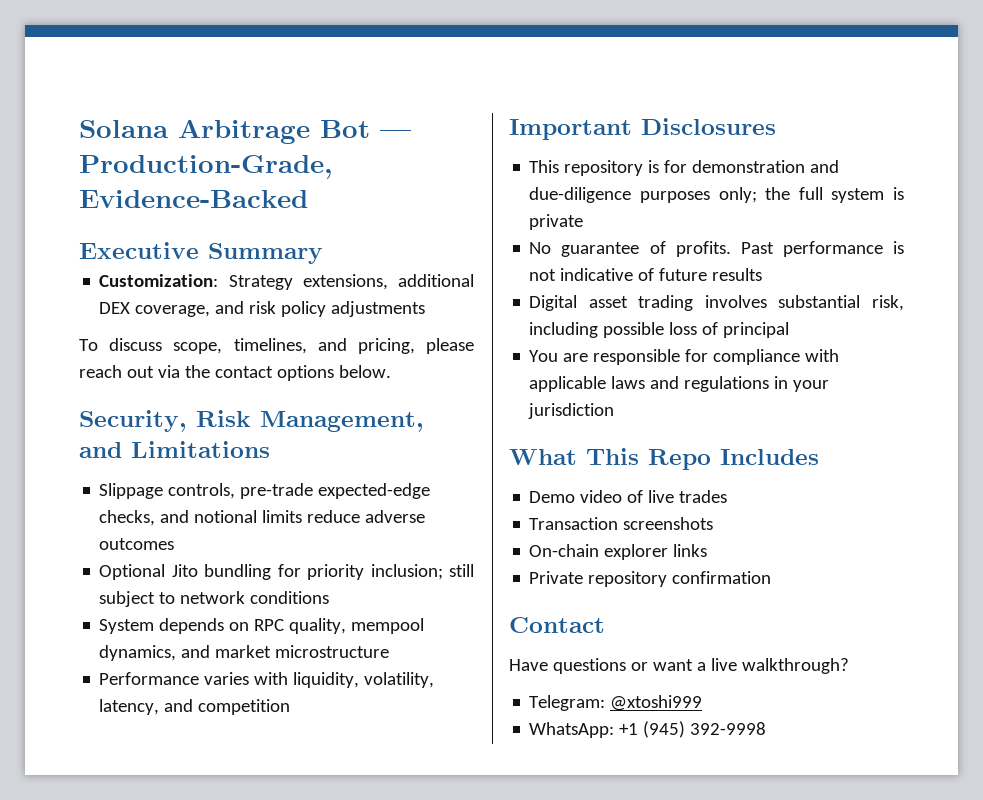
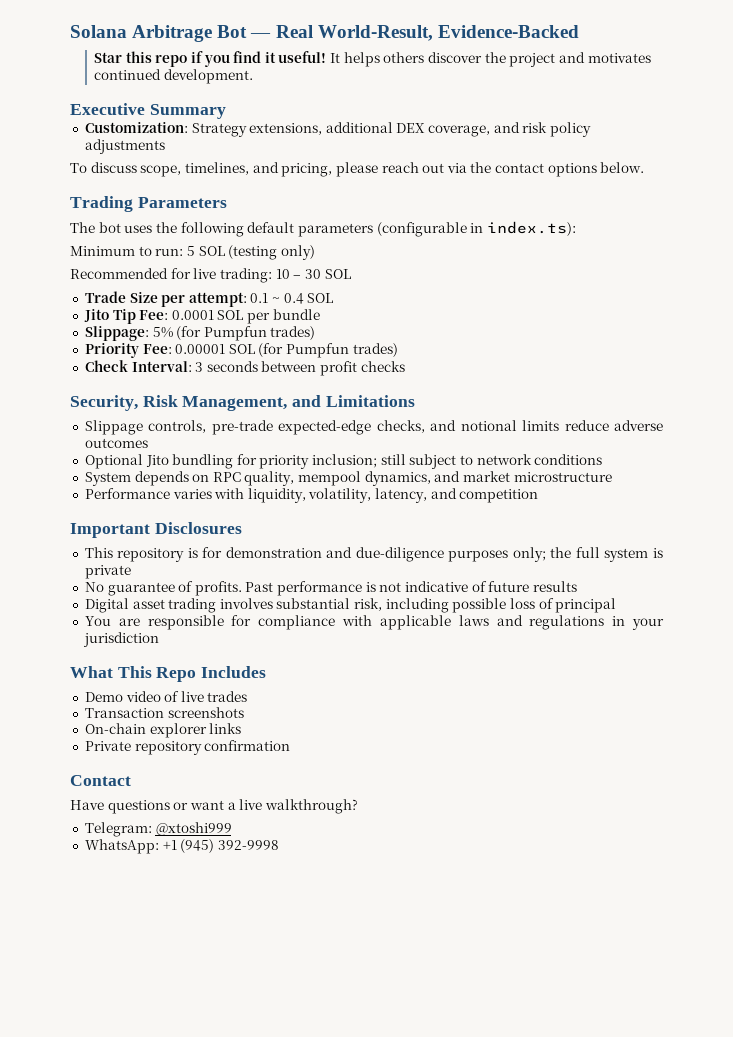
[79,155,333,179] Production-Grade, -> [275,25,433,41] Real World-Result,
(308, 199) none -> [93,51,651,67] [93,69,253,84] // Star this repo if you find it useful! It helps others discover the project and motivates continued development.
(391, 371) none -> [70,196,227,212] [70,221,576,237] [70,245,315,260] [70,268,351,283] [84,291,334,307] [83,309,320,324] [84,326,316,341] [84,343,398,358] [84,360,405,376] // Trading Parameters // The bot uses the following default parameters (configurable in index.ts): // Minimum to run: 5 SOL (testing only) // Recommended for live trading: 10 – 30 SOL // Trade Size per attempt: 0.1 ~ 0.4 SOL // Jito Tip Fee: 0.0001 SOL per bundle // Slippage: 5% (for Pumpfun trades) // Priority Fee: 0.00001 SOL (for Pumpfun trades) // Check Interval: 3 seconds between profit checks

